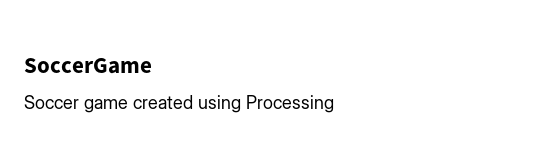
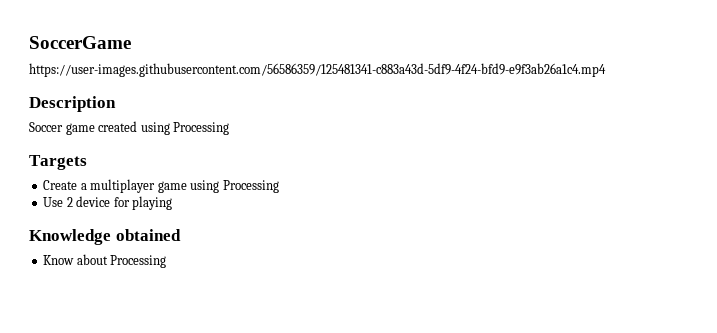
(152, 66) none -> [29,63,606,77] [29,96,116,112] // https://user-images.githubusercontent.com/56586359/125481341-c883a43d-5df9-4f24-bfd9-e9f3ab26a1c4.mp4 // Description
(334, 104) none -> [29,155,87,170] [43,179,279,193] [43,196,173,210] [29,229,181,245] [43,254,167,268] // Targets // Create a multiplayer game using Processing // Use 2 device for playing // Knowledge obtained // Know about Processing

